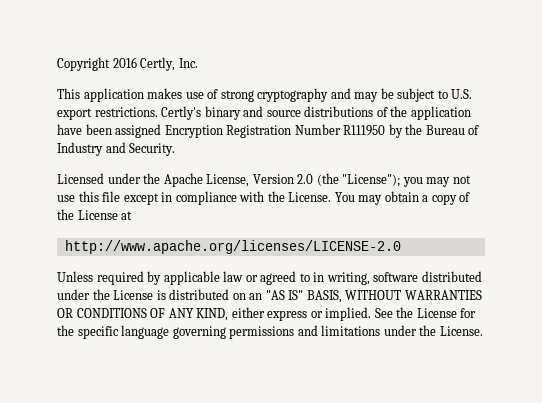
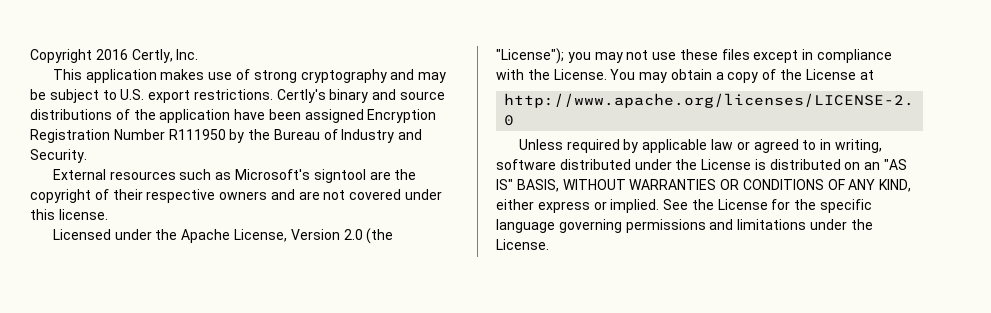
(176, 149) none -> [52,169,417,183] [30,189,443,203] [30,209,108,220] // External resources such as Microsoft's signtool are the copyright of their respective owners and are not covered under this license.
[78,191,121,202] this file -> [679,49,750,60] these files

